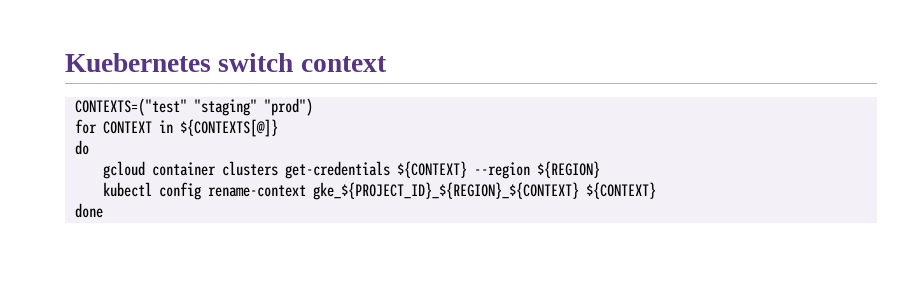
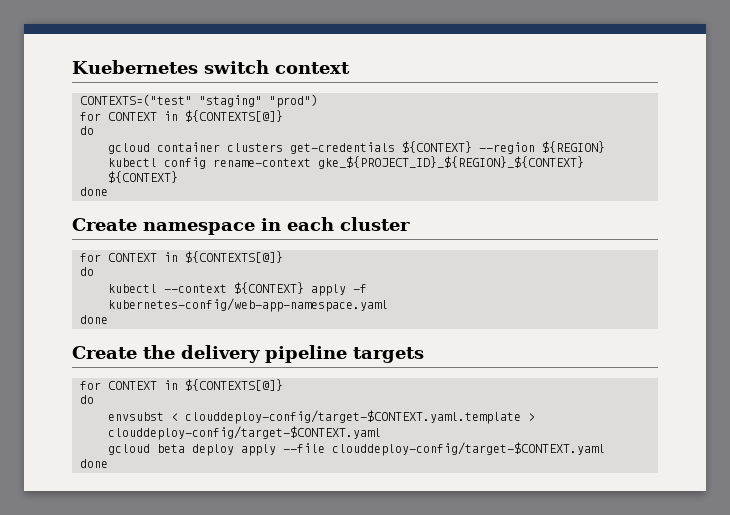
(103, 210) none -> [72,217,410,235] [79,251,283,263] [79,267,94,276] [107,282,367,296] [107,298,388,312] [79,315,108,324] [72,345,424,363] [79,379,283,391] [79,395,94,404] [107,410,535,424] [107,426,381,440] [107,442,605,456] [79,459,108,468] // Create namespace in each cluster // for CONTEXT in ${CONTEXTS[@]} // do // kubectl --context ${CONTEXT} apply -f kubernetes-config/web-app-namespace.yaml // done // Create the delivery pipeline targets // for CONTEXT in ${CONTEXTS[@]} // do // envsubst < clouddeploy-config/target-$CONTEXT.yaml.template > clouddeploy-config/target-$CONTEXT.yaml // gcloud beta deploy apply --file clouddeploy-config/target-$CONTEXT.yaml // done

